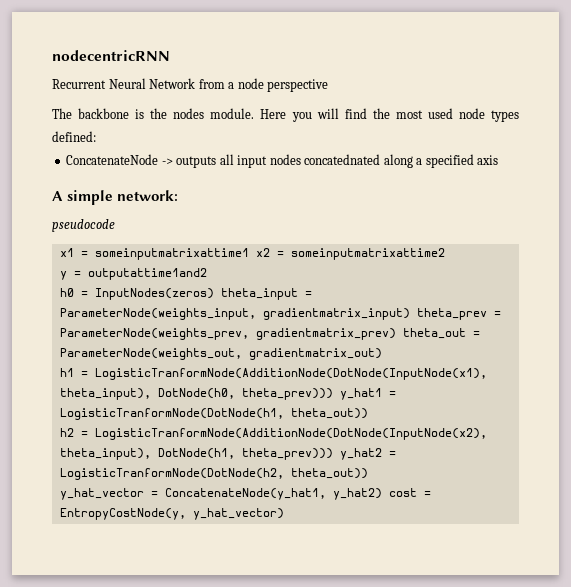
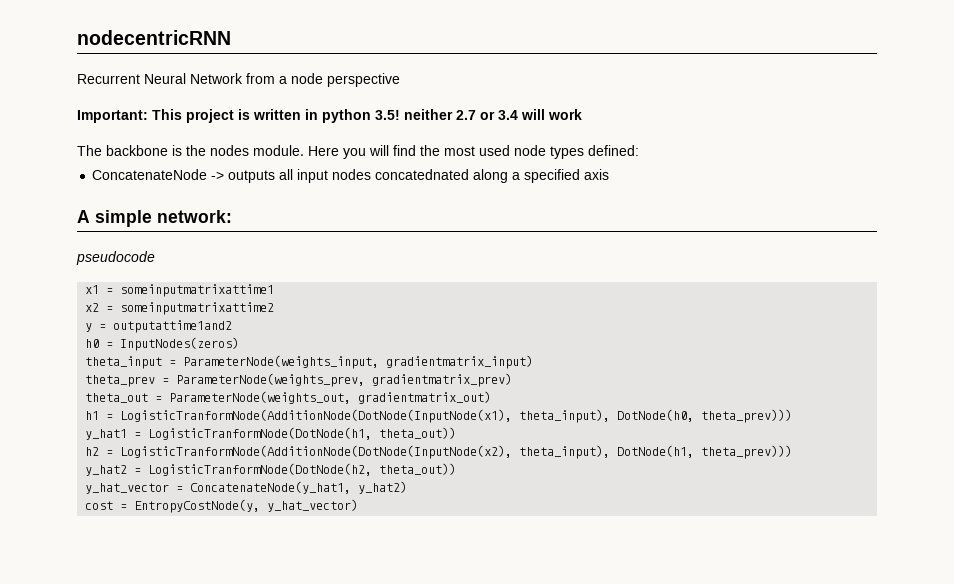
(329, 85) none -> [77,109,582,123] // Important: This project is written in python 3.5! neither 2.7 or 3.4 will work
(249, 254) none -> (275, 290) //
(214, 294) none -> (240, 344) //
(410, 314) none -> (534, 362) //
(396, 334) none -> (513, 380) //
(333, 394) none -> (793, 416) //
(333, 454) none -> (793, 452) //
(382, 494) none -> (408, 487) //

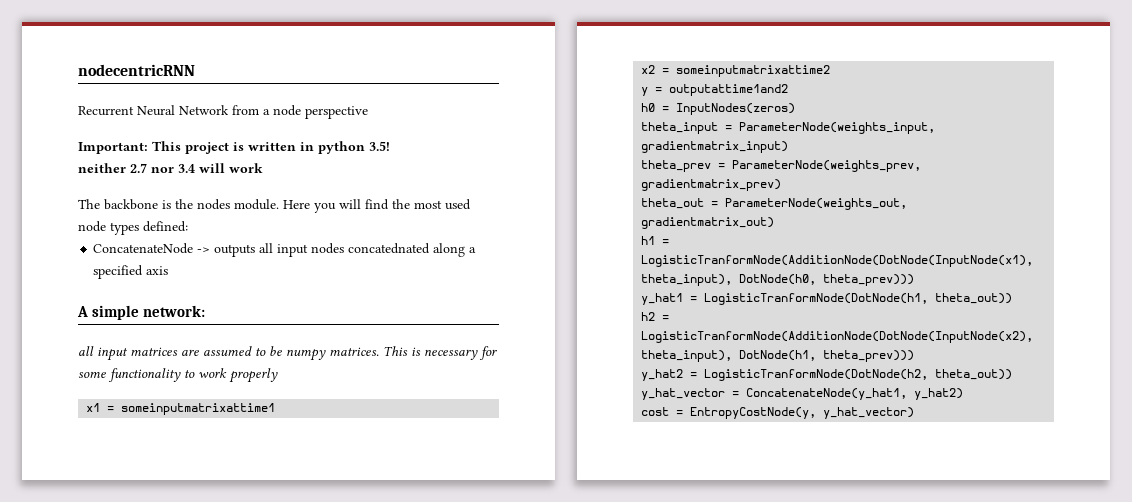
(400, 115) none -> (390, 146) //
[480,111,495,120] or -> [151,167,174,173] nor
[76,251,155,265] pseudocode -> [78,346,497,361] [78,368,278,383] all input matrices are assumed to be numpy matrices. This is necessary for some functionality to work properly

